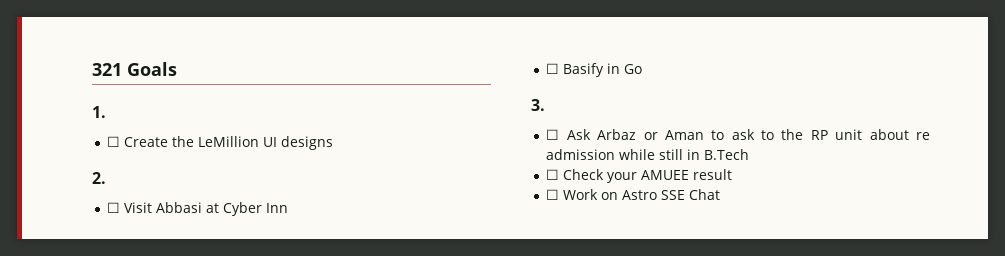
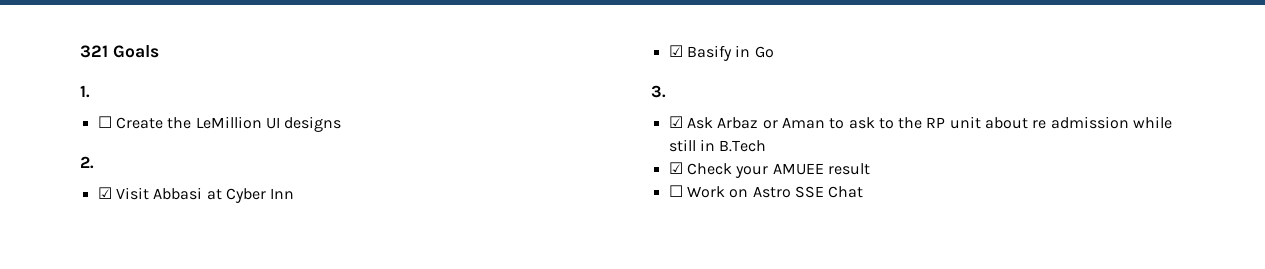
[107,202,121,213] ☐ -> [97,187,112,199] ☑
[546,63,560,74] ☐ -> [668,45,683,57] ☑
[546,129,560,140] ☐ -> [668,116,683,128] ☑
[546,169,560,180] ☐ -> [668,162,683,174] ☑

